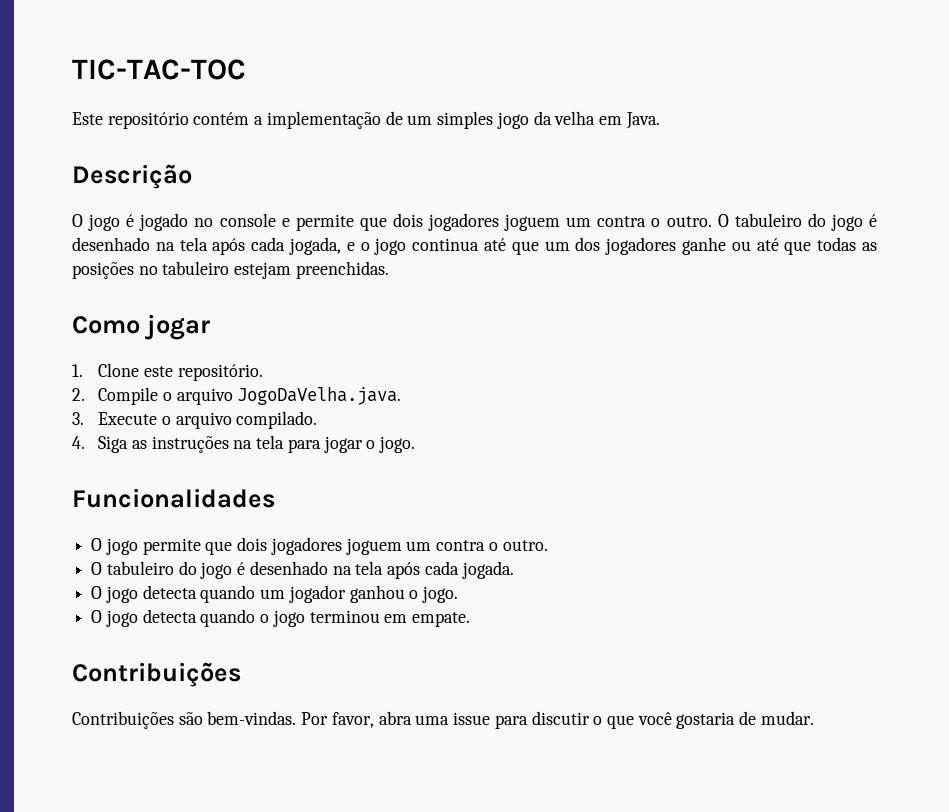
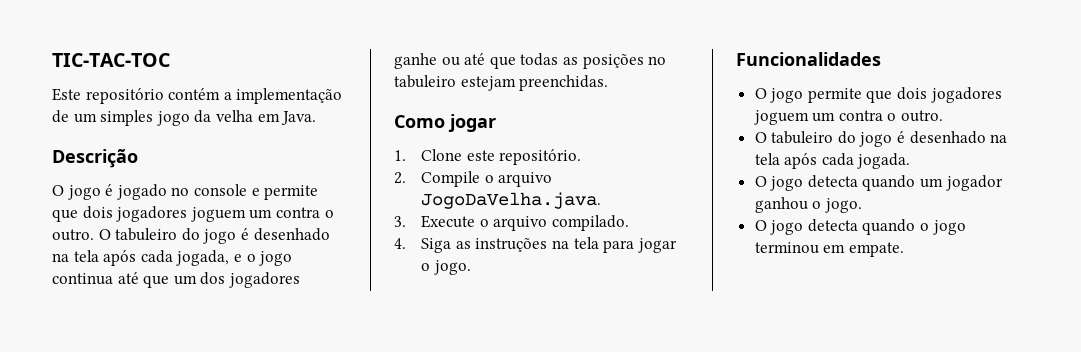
[72,662,241,687] [72,711,814,729] // Contribuições // Contribuições são bem-vindas. Por favor, abra uma issue para discutir o que você gostaria de mudar. -> (904, 249) none

